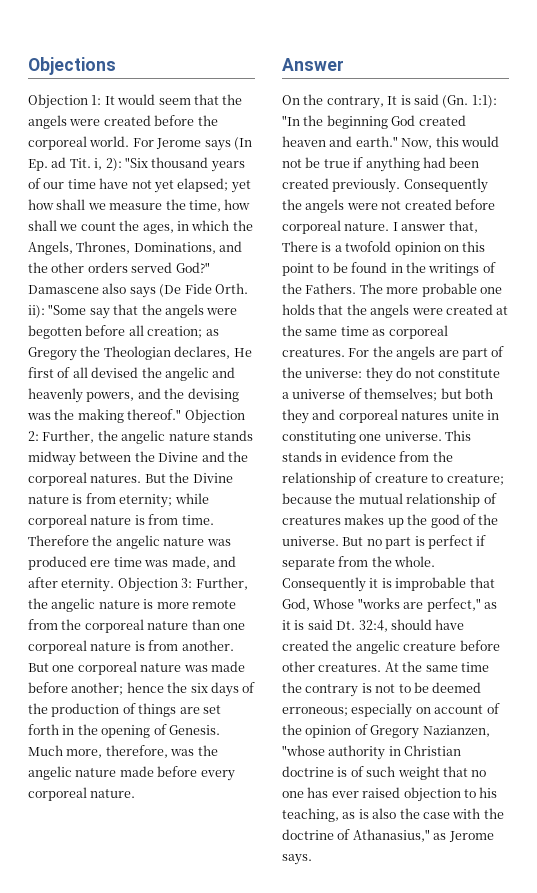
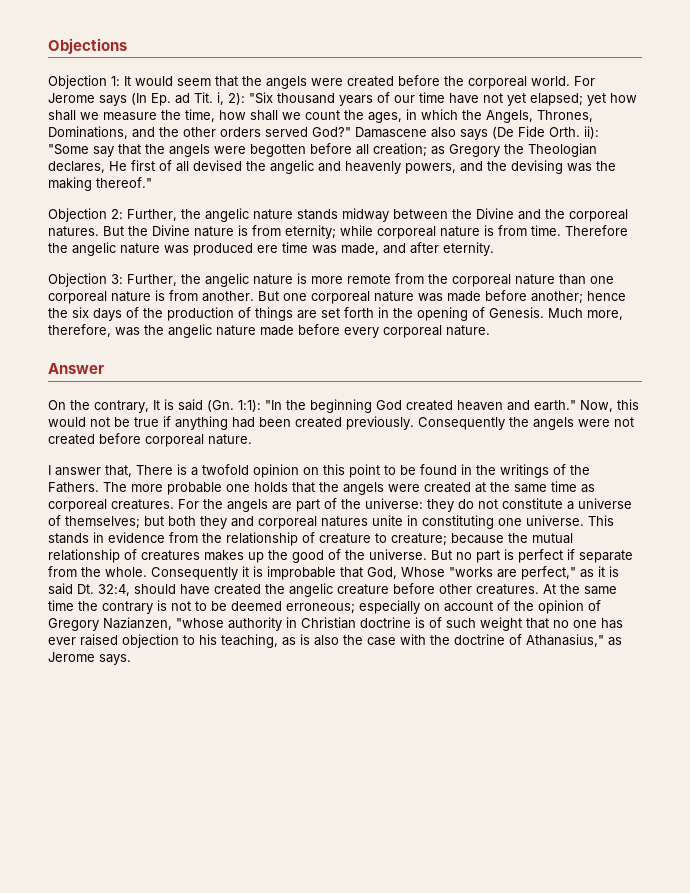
(182, 414) none -> (152, 182) //
(115, 585) none -> (494, 249) //
(390, 226) none -> (252, 439) //

